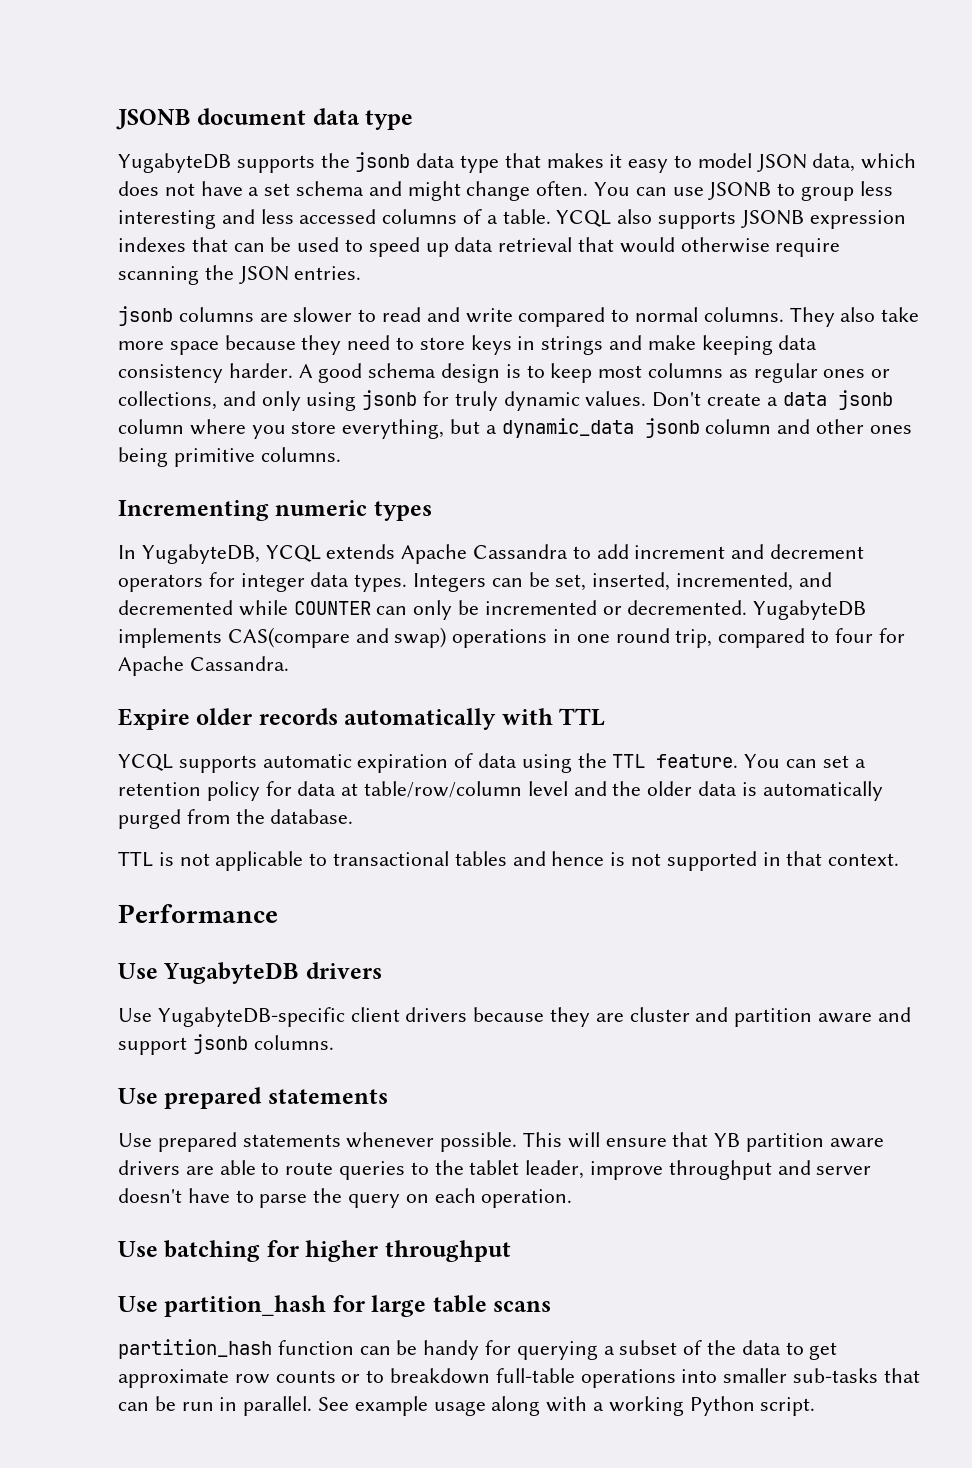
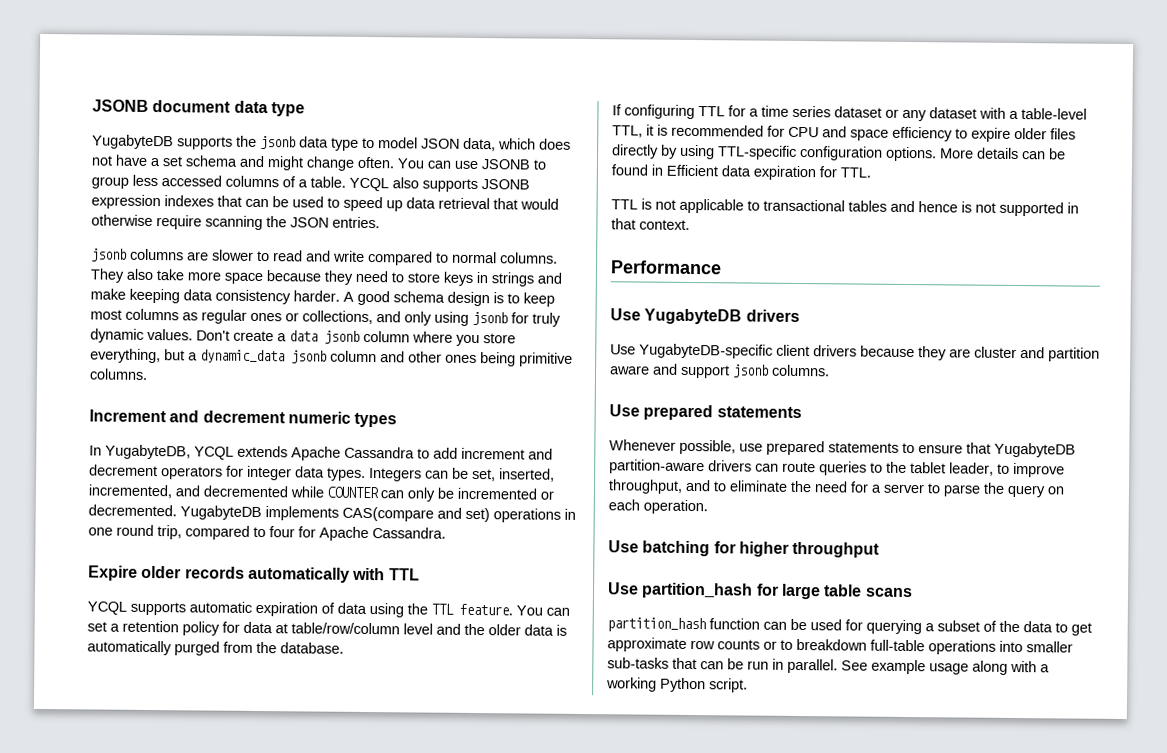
[504,153,669,173] that makes it easy -> (359, 144) none
[118,209,294,229] interesting and less -> (158, 180) none
[118,500,269,521] Incrementing -> [89,409,286,424] Increment and decrement
[394,627,447,648] swap) -> [465,507,490,523] set)
(354, 816) none -> [612,104,1087,122] [612,124,1076,142] [612,144,1066,162] [611,164,871,181] // If configuring TTL for a time series dataset or any dataset with a table-level TTL, it is recommended for CPU and space efficiency to expire older files directly by using TTL-specific configuration options. More details can be found in Efficient data expiration for TTL.
[118,1132,884,1152] [118,1160,280,1175] Use prepared statements whenever possible. This will ensure that YB partition aware drivers are able to -> [609,439,1076,458] [609,459,779,475] Whenever possible, use prepared statements to ensure that YugabyteDB partition-aware drivers can
[590,1160,872,1180] [118,1188,230,1203] improve throughput and server doesn't have -> [997,462,1065,478] [608,479,925,494] to improve throughput, and to eliminate the need for a server
[423,1340,480,1360] handy -> [810,619,842,631] used

